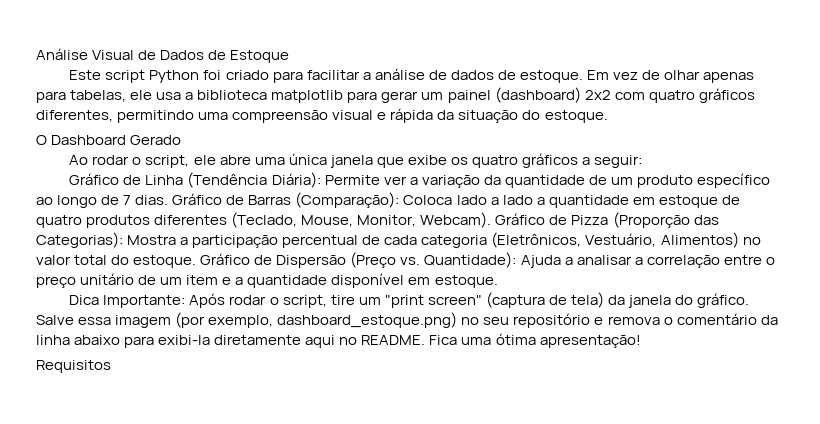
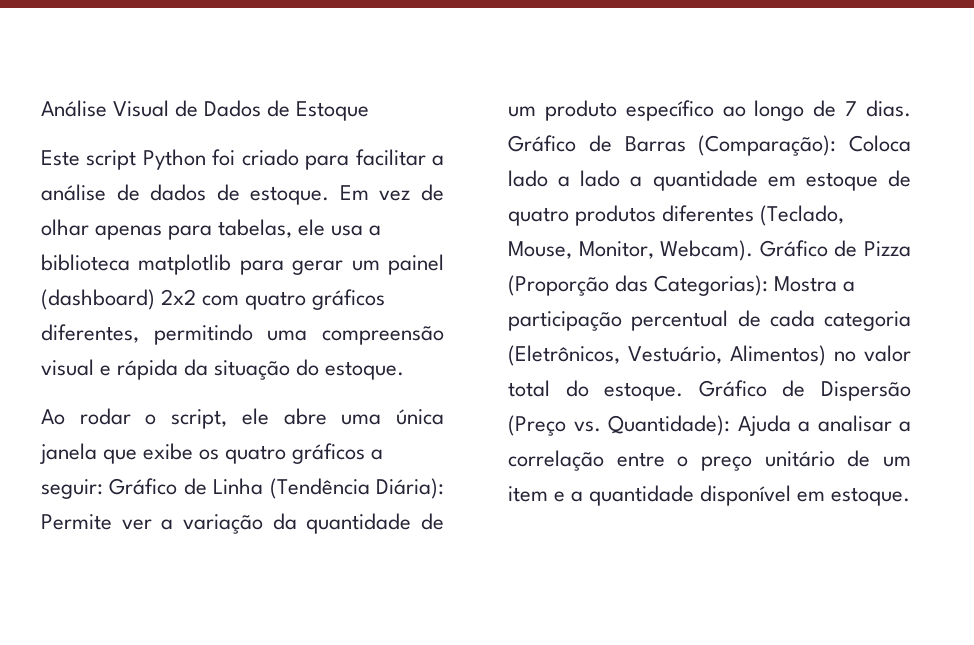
[36,135,182,145] // O Dashboard Gerado -> (405, 370) none
(643, 161) // -> (103, 489) none
[69,292,750,308] [36,312,778,328] [36,333,641,348] [36,360,111,373] // Dica Importante: Após rodar o script, tire um "print screen" (captura de tela) da janela do gráfico. Salve essa imagem (por exemplo, dashboard_estoque.png) no seu repositório e remova o comentário da linha abaixo para exibi-la diretamente aqui no README. Fica uma ótima apresentação! // Requisitos -> (911, 496) none

